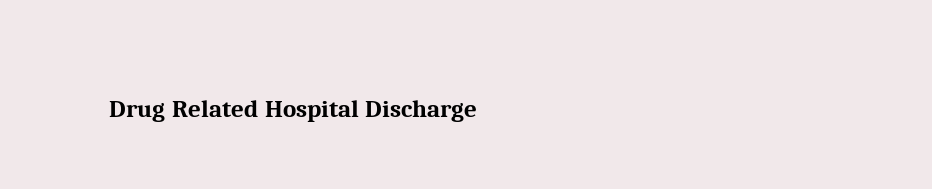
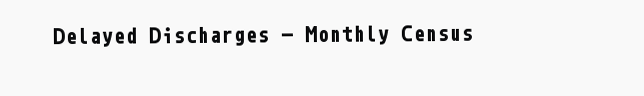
[109,100,478,122] Drug Related Hospital Discharge -> [52,24,473,48] Delayed Discharges - Monthly Census

